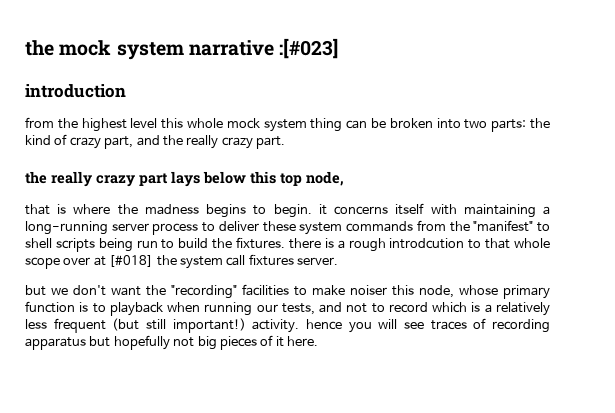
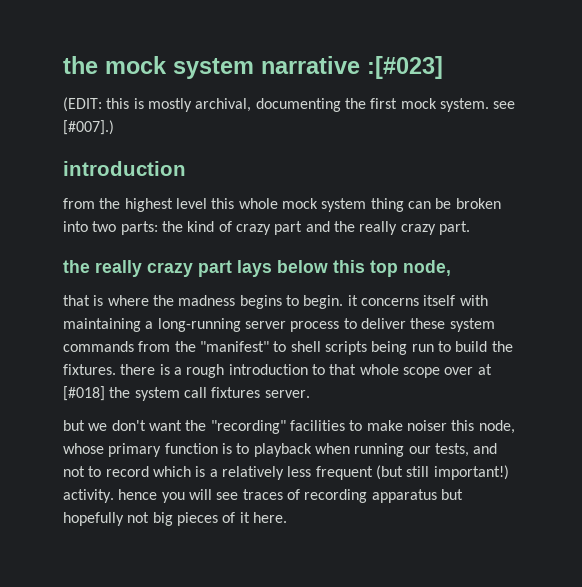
(339, 48) none -> [63,97,516,112] [63,120,114,135] // (EDIT: this is mostly archival, documenting the first mock system. see [#007].)
[104,136,134,149] part, -> [274,221,303,235] part
[389,238,465,249] introdcution -> [228,364,308,375] introduction

